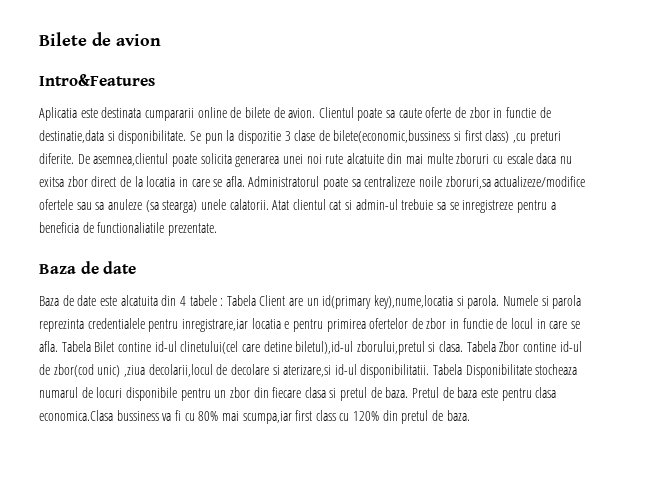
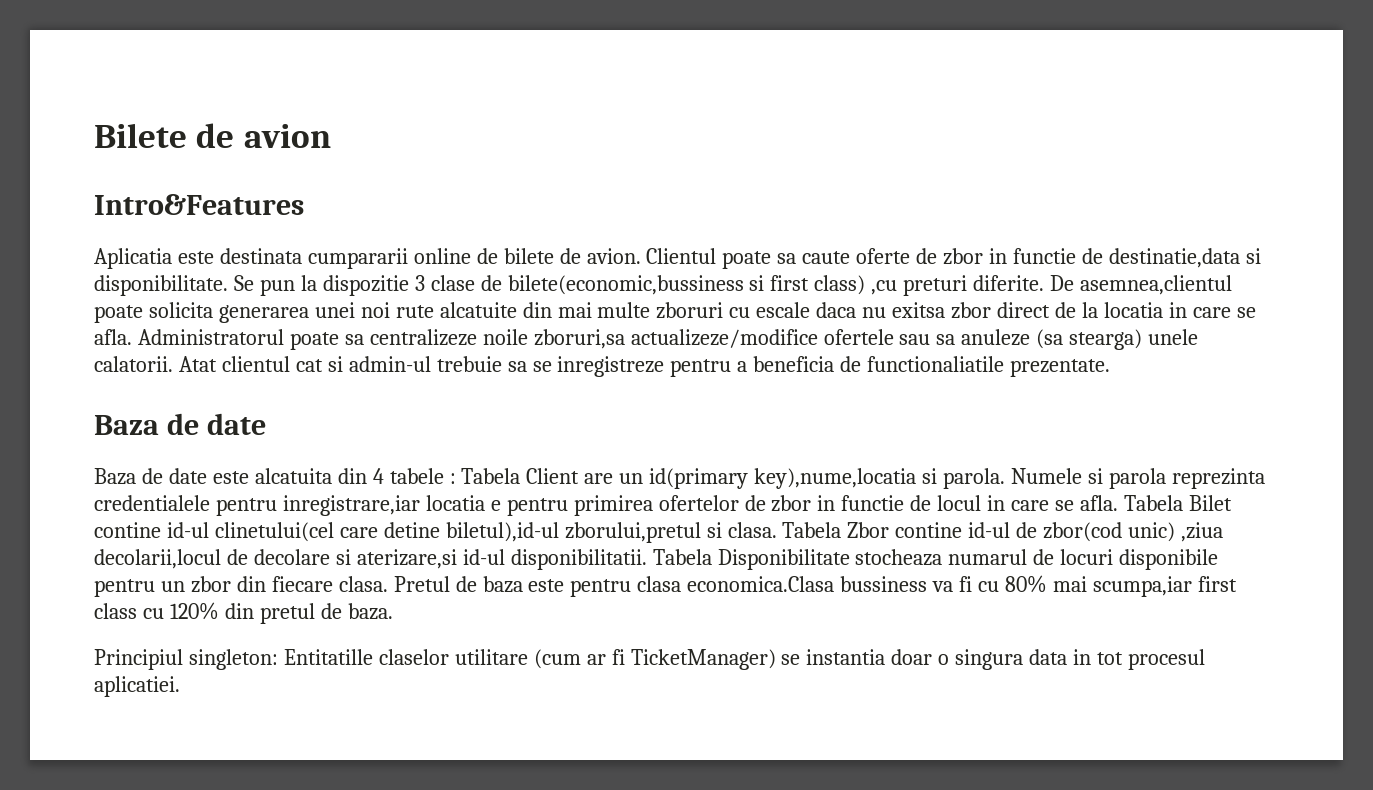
[304,387,409,401] clasa si pretul de baza. -> [338,576,388,592] clasa.
(470, 415) none -> [94,649,1205,670] [94,676,180,697] // Principiul singleton: Entitatille claselor utilitare (cum ar fi TicketManager) se instantia doar o singura data in tot procesul aplicatiei.

